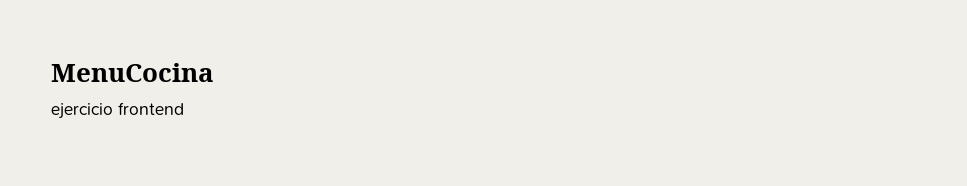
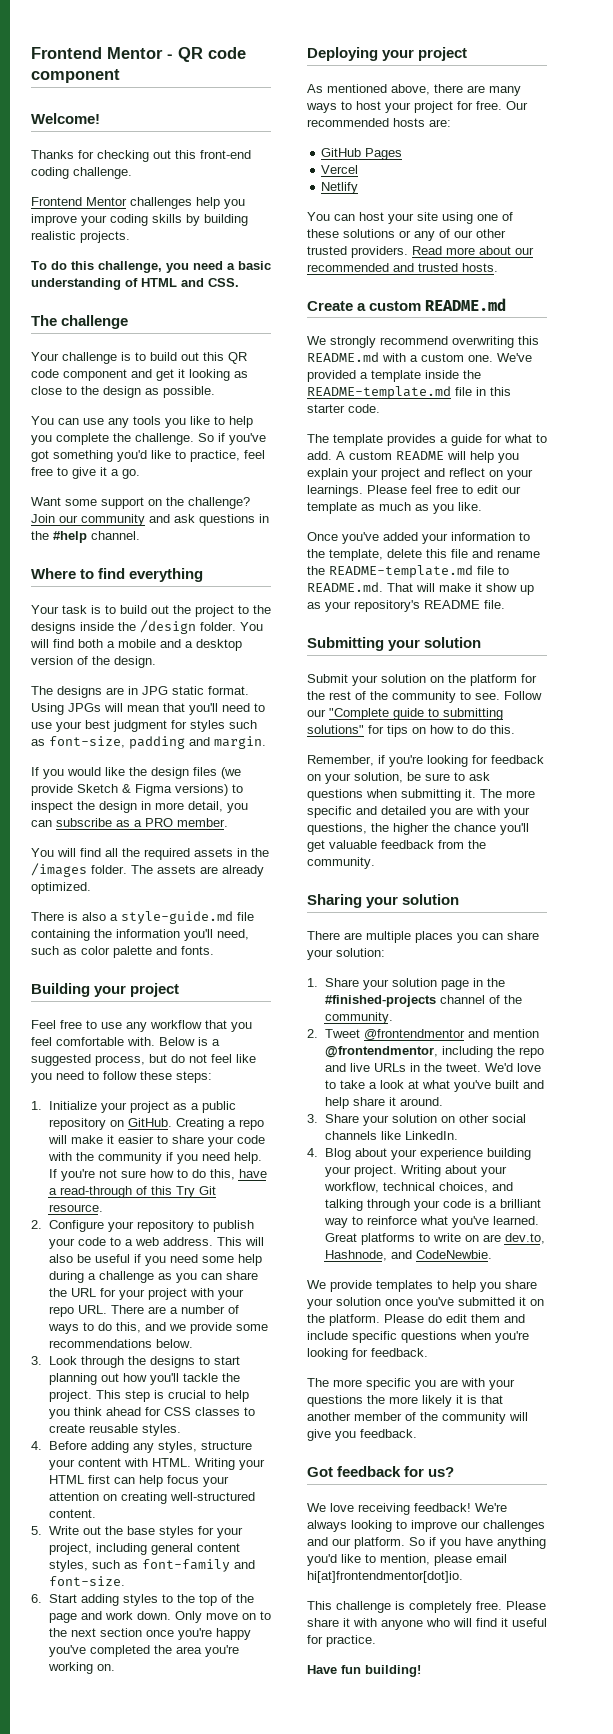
[51,63,214,82] [51,102,184,119] MenuCocina // ejercicio frontend -> [31,47,246,62] [31,69,120,83] [31,113,100,124] [31,150,251,162] [31,167,132,179] [31,197,245,209] [31,214,248,226] [31,231,130,243] [31,261,271,273] [31,278,239,290] [31,315,129,329] [31,352,247,364] [31,369,248,381] [31,386,215,398] [31,416,253,428] [31,433,266,445] [31,450,265,462] [31,467,140,479] [31,497,250,509] [31,514,269,526] [31,531,140,543] [31,568,204,582] [31,605,271,617] [31,620,263,634] [30,639,242,651] [31,656,156,668] [31,686,249,698] [31,703,265,715] [31,720,257,732] [31,736,266,749] [31,767,241,779] [31,784,243,796] [31,801,248,813] [31,818,228,827] [31,848,269,860] [31,863,264,877] [31,882,91,894] [31,911,254,924] [31,929,249,941] [31,946,214,958] [31,983,180,997] [31,1020,252,1032] [31,1037,220,1046] [31,1054,256,1066] [31,1071,212,1083] [31,1101,236,1113] [48,1118,264,1130] [47,1135,265,1147] [47,1152,262,1164] [48,1169,267,1181] [48,1186,216,1198] [48,1204,103,1212] [31,1220,254,1232] [48,1237,264,1249] [48,1254,262,1266] [48,1271,258,1283] [48,1288,244,1300] [48,1305,239,1317] [47,1322,268,1334] [48,1339,193,1348] [31,1356,240,1368] [48,1373,240,1385] [48,1390,249,1402] [48,1407,255,1419] [48,1424,181,1436] [31,1441,252,1453] [48,1458,265,1470] [48,1475,229,1487] [48,1492,255,1504] [48,1509,96,1518] [31,1526,243,1538] [48,1543,240,1555] [48,1559,255,1572] [48,1576,125,1586] [31,1594,254,1606] [48,1611,271,1623] [48,1628,251,1640] [48,1645,239,1657] [47,1662,115,1674] [307,47,468,61] [307,84,521,96] [306,101,528,113] [307,118,451,127] [321,148,403,160] [321,165,359,174] [321,182,359,194] [307,212,513,224] [307,229,506,241] [307,246,534,258] [307,263,498,272] [307,298,507,311] [307,336,539,348] [307,352,532,362] [307,370,481,382] [307,386,511,399] [307,404,380,413] [307,434,547,446] [307,451,519,463] [307,468,533,480] [307,485,521,497] [307,502,482,514] [307,532,530,544] [307,549,540,561] [307,565,509,578] [307,582,534,595] [307,600,505,612] [307,637,482,651] [307,674,537,686] [307,691,542,703] [307,708,503,720] [307,725,515,737] [307,755,544,767] [307,772,490,784] [307,789,535,801] [307,806,530,818] [307,823,529,835] [307,840,486,852] [307,857,375,869] [307,894,460,908] [307,931,539,943] [307,948,385,960] [307,978,505,990] [324,995,522,1007] [324,1012,393,1024] [307,1029,539,1040] [324,1046,544,1058] [324,1063,541,1072] [324,1080,544,1092] [324,1097,443,1109] [307,1114,526,1126] [324,1131,458,1140] [307,1148,531,1160] [324,1165,507,1177] [323,1182,513,1193] [324,1199,541,1211] [323,1216,539,1228] [324,1233,545,1245] [324,1250,492,1261] [307,1280,537,1292] [307,1297,544,1309] [307,1314,525,1326] [307,1331,529,1343] [307,1348,428,1360] [307,1378,515,1390] [307,1395,503,1407] [307,1412,528,1424] [307,1429,417,1441] [307,1466,455,1477] [307,1503,507,1515] [307,1520,545,1532] [307,1537,546,1549] [307,1554,507,1566] [307,1571,463,1583] [307,1601,546,1613] [307,1618,547,1630] [307,1635,376,1647] [307,1665,421,1677] Frontend Mentor - QR code component // Welcome! // Thanks for checking out this front-end coding challenge. // Frontend Mentor challenges help you improve your coding skills by building realistic projects. // To do this challenge, you need a basic understanding of HTML and CSS. // The challenge // Your challenge is to build out this QR code component and get it looking as close to the design as possible. // You can use any tools you like to help you complete the challenge. So if you've got something you'd like to practice, feel free to give it a go. // Want some support on the challenge? Join our community and ask questions in the #help channel. // Where to find everything // Your task is to build out the project to the designs inside the /design folder. You will find both a mobile and a desktop version of the design. // The designs are in JPG static format. Using JPGs will mean that you'll need to use your best judgment for styles such as font-size, padding and margin. // If you would like the design files (we provide Sketch & Figma versions) to inspect the design in more detail, you can subscribe as a PRO member. // You will find all the required assets in the /images folder. The assets are already optimized. // There is also a style-guide.md file containing the information you'll need, such as color palette and fonts. // Building your project // Feel free to use any workflow that you feel comfortable with. Below is a suggested process, but do not feel like you need to follow these steps: // 1. Initialize your project as a public repository on GitHub. Creating a repo will make it easier to share your code with the community if you need help. If you're not sure how to do this, have a read-through of this Try Git resource. // 2. Configure your repository to publish your code to a web address. This will also be useful if you need some help during a challenge as you can share the URL for your project with your repo URL. There are a number of ways to do this, and we provide some recommendations below. // 3. Look through the designs to start planning out how you'll tackle the project. This step is crucial to help you think ahead for CSS classes to create reusable styles. // 4. Before adding any styles, structure your content with HTML. Writing your HTML first can help focus your attention on creating well-structured content. // 5. Write out the base styles for your project, including general content styles, such as font-family and font-size. // 6. Start adding styles to the top of the page and work down. Only move on to the next section once you're happy you've completed the area you're working on. // Deploying your project // As mentioned above, there are many ways to host your project for free. Our recommended hosts are: // GitHub Pages // Vercel // Netlify // You can host your site using one of these solutions or any of our other trusted providers. Read more about our recommended and trusted hosts. // Create a custom README.md // We strongly recommend overwriting this README.md with a custom one. We've provided a template inside the README-template.md file in this starter code. // The template provides a guide for what to add. A custom README will help you explain your project and reflect on your learnings. Please feel free to edit our template as much as you like. // Once you've added your information to the template, delete this file and rename the README-template.md file to README.md. That will make it show up as your repository's README file. // Submitting your solution // Submit your solution on the platform for the rest of the community to see. Follow our "Complete guide to submitting solutions" for tips on how to do this. // Remember, if you're looking for feedback on your solution, be sure to ask questions when submitting it. The more specific and detailed you are with your questions, the higher the chance you'll get valuable feedback from the community. // Sharing your solution // There are multiple places you can share your solution: // 1. Share your solution page in the #finished-projects channel of the community. // 2. Tweet @frontendmentor and mention @frontendmentor, including the repo and live URLs in the tweet. We'd love to take a look at what you've built and help share it around. // 3. Share your solution on other social channels like LinkedIn. // 4. Blog about your experience building your project. Writing about your workflow, technical choices, and talking through your code is a brilliant way to reinforce what you've learned. Great platforms to write on are dev.to, Hashnode, and CodeNewbie. // We provide templates to help you share your solution once you've submitted it on the platform. Please do edit them and include specific questions when you're looking for feedback. // The more specific you are with your questions the more likely it is that another member of the community will give you feedback. // Got feedback for us? // We love receiving feedback! We're always looking to improve our challenges and our platform. So if you have anything you'd like to mention, please email hi[at]frontendmentor[dot]io. // This challenge is completely free. Please share it with anyone who will find it useful for practice. // Have fun building!

